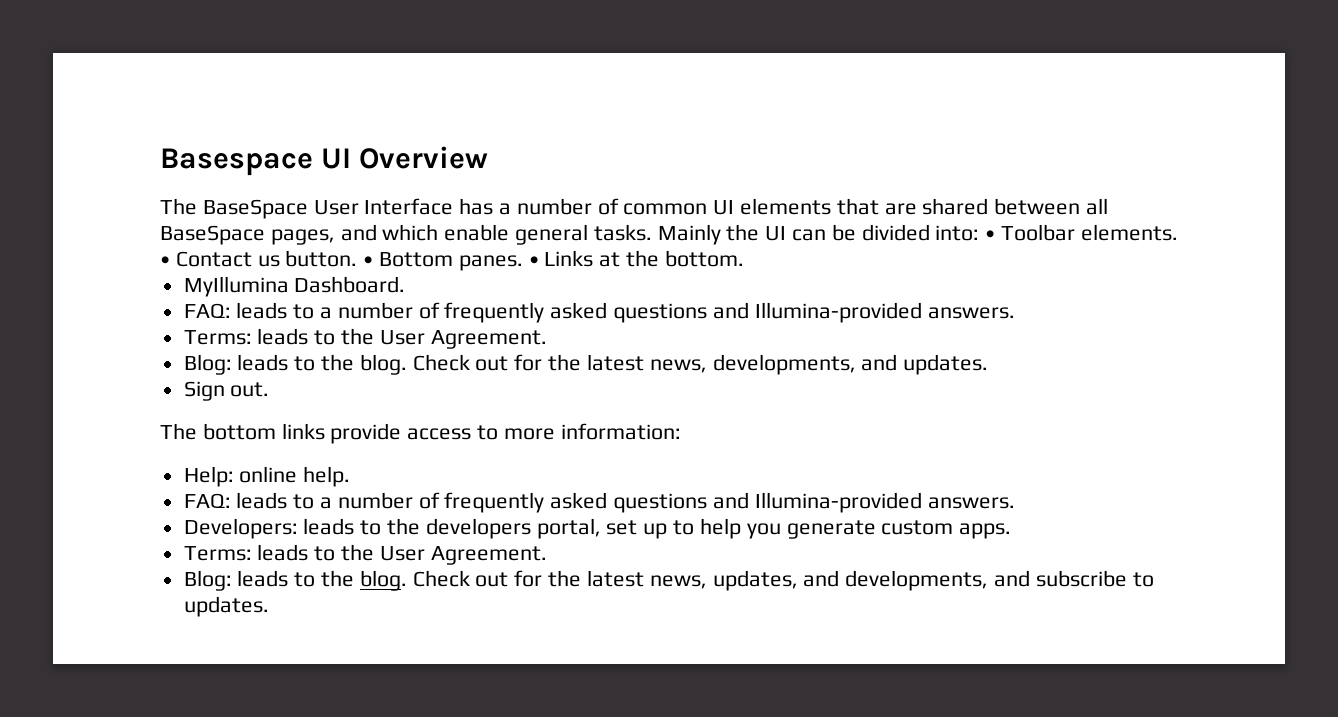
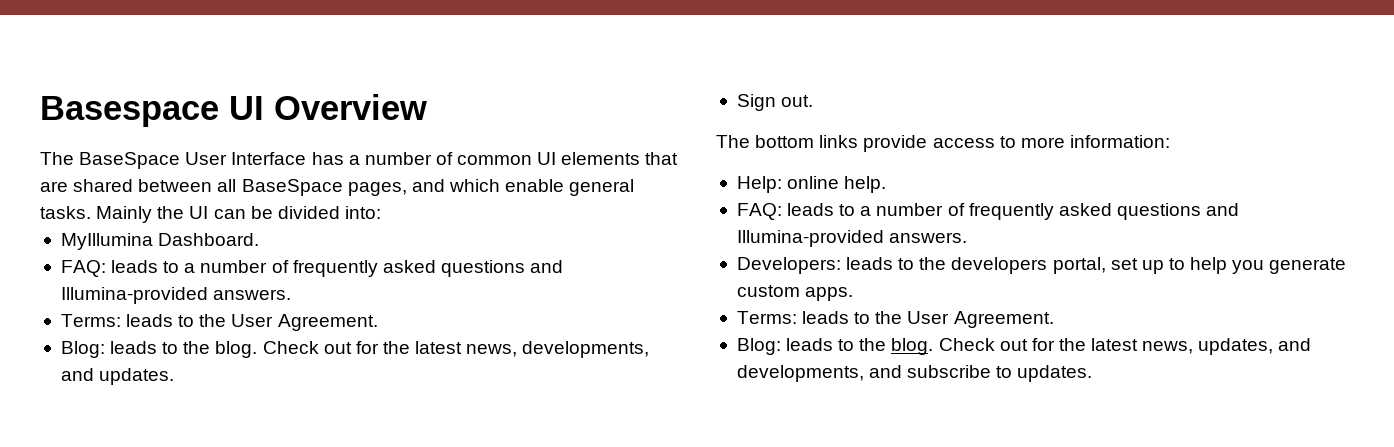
[985,224,1178,241] [160,250,744,271] • Toolbar elements. • Contact us button. • Bottom panes. • Links at the bottom. -> (381, 212) none

